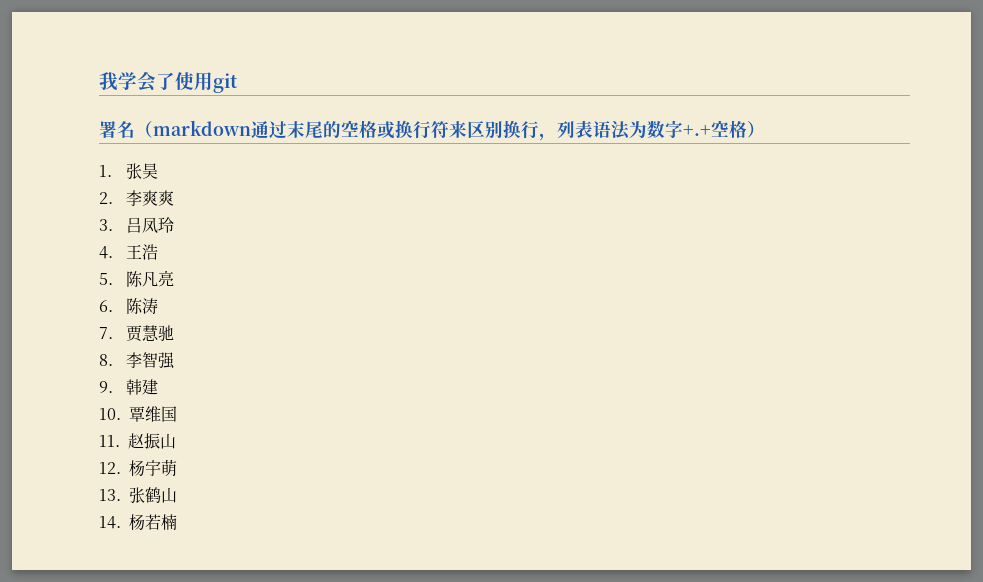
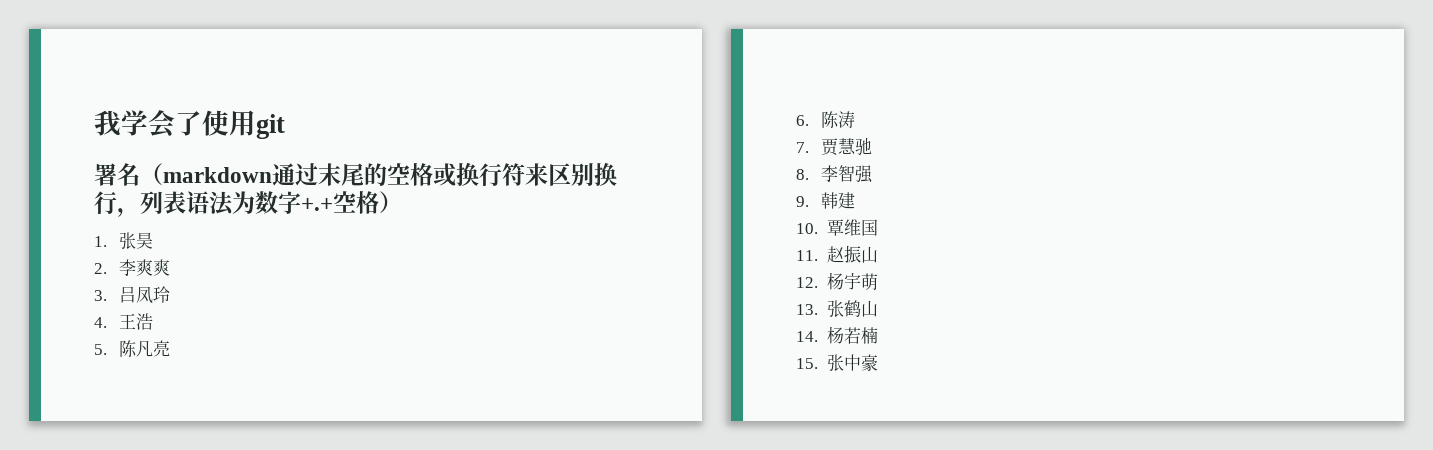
(177, 522) none -> [796,354,878,371] // 15.张中豪

